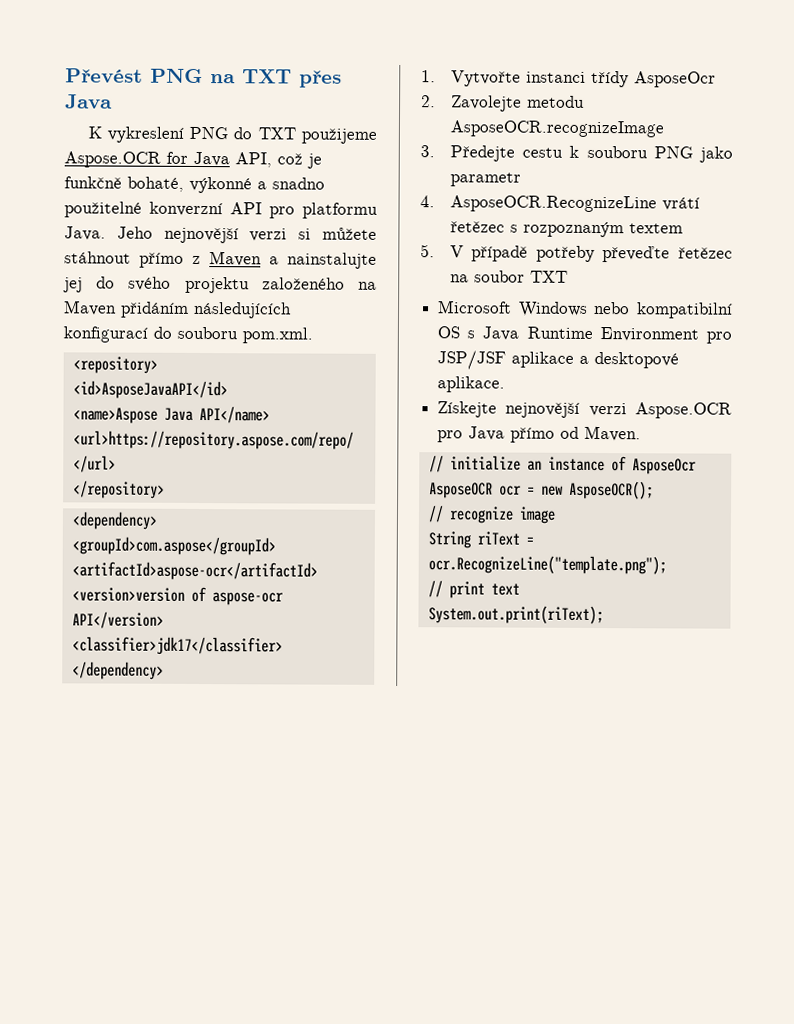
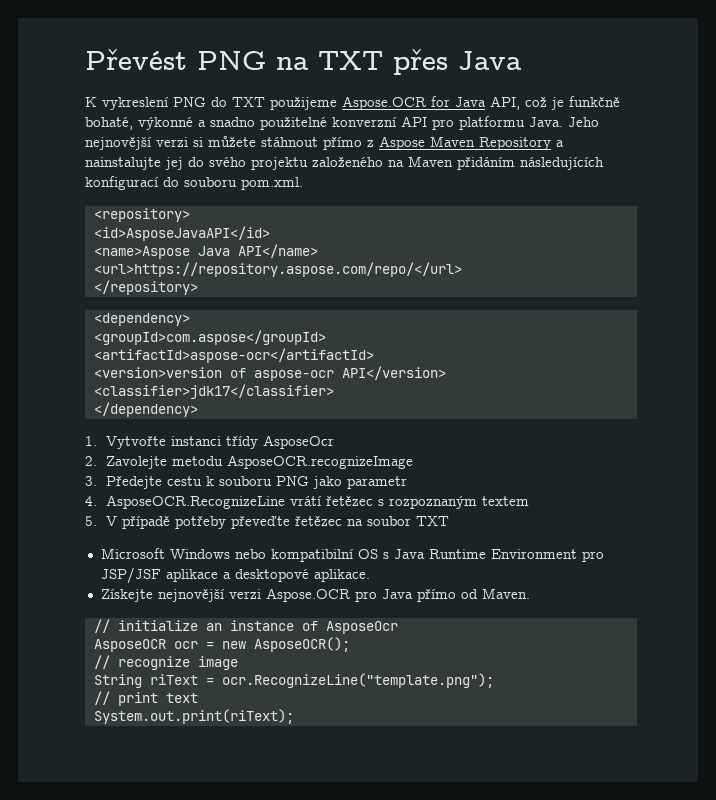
[209,251,262,267] Maven -> [379,136,551,150] Aspose Maven Repository

